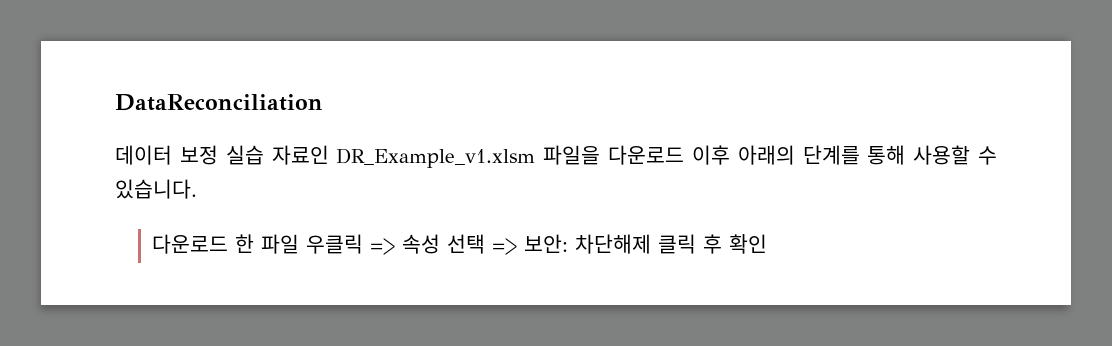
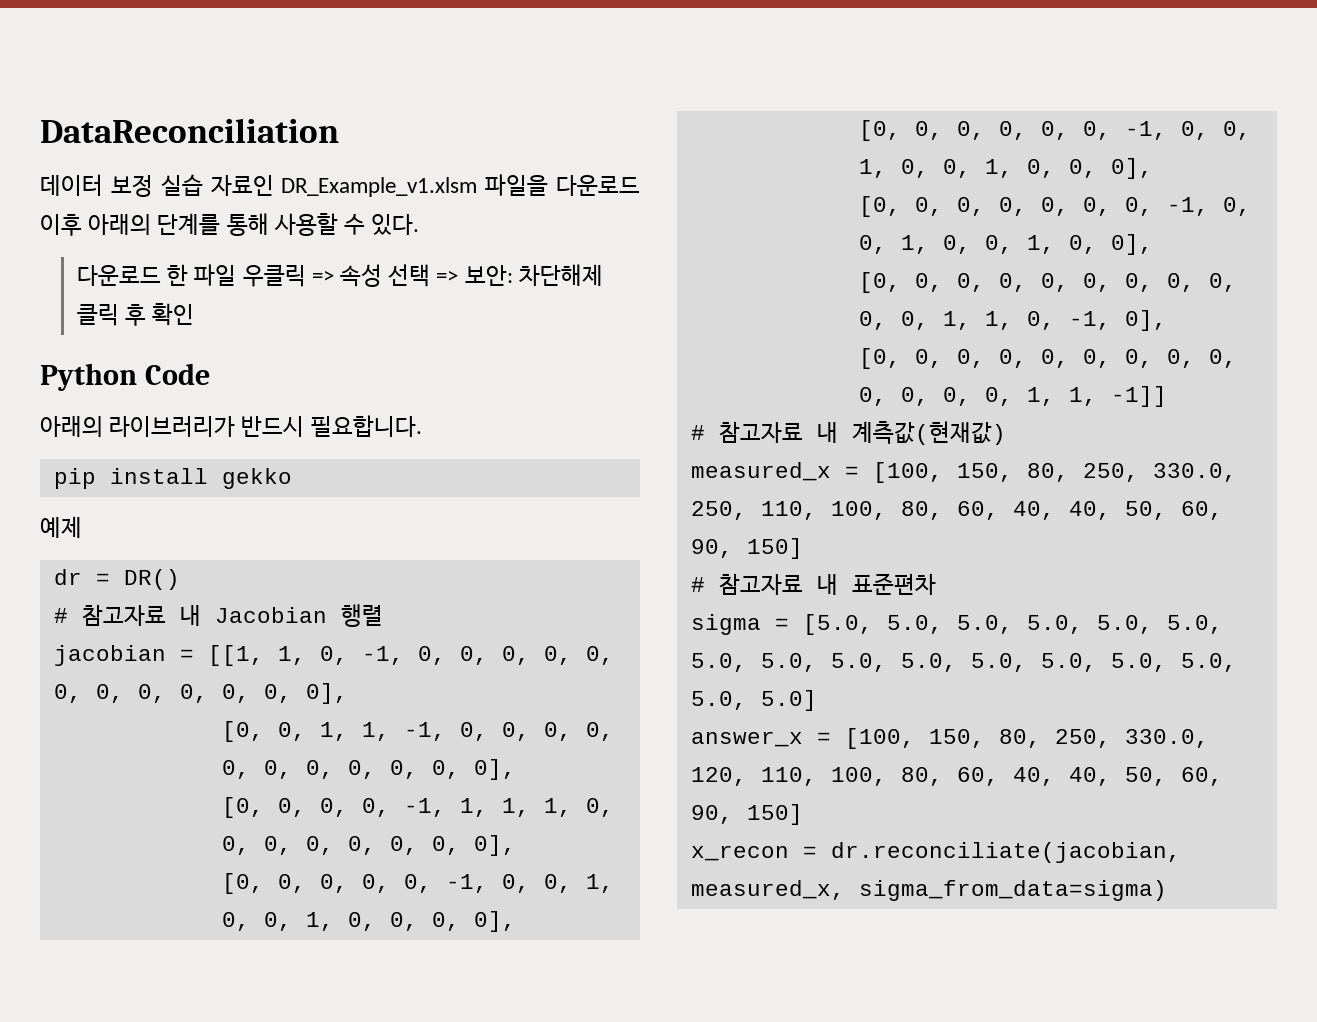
[115,179,197,199] 있습니다. -> [371,214,420,235] 있다.
(768, 244) none -> [40,363,210,391] [40,415,422,437] [53,468,292,489] [40,516,82,538] [53,569,180,590] [53,604,383,627] [53,645,614,666] [53,683,348,704] [221,721,614,742] [221,759,516,780] [221,797,614,818] [221,835,516,856] [221,873,614,894] [221,911,516,932] [858,120,1251,141] [858,158,1153,179] [858,196,1251,217] [858,234,1153,255] [858,272,1237,293] [858,310,1167,331] [858,348,1237,369] [858,386,1167,407] [690,421,1006,445] [690,462,1237,483] [690,501,1223,520] [690,538,803,559] [690,573,936,595] [690,614,1223,635] [690,653,1237,672] [690,690,817,711] [690,728,1209,749] [690,767,1223,786] [690,804,803,825] [690,842,1181,863] [690,880,1167,901] // Python Code // 아래의 라이브러리가 반드시 필요합니다. // pip install gekko // 예제 // dr = DR() // # 참고자료 내 Jacobian 행렬 // jacobian = [[1, 1, 0, -1, 0, 0, 0, 0, 0, 0, 0, 0, 0, 0, 0, 0], // [0, 0, 1, 1, -1, 0, 0, 0, 0, 0, 0, 0, 0, 0, 0, 0], // [0, 0, 0, 0, -1, 1, 1, 1, 0, 0, 0, 0, 0, 0, 0, 0], // [0, 0, 0, 0, 0, -1, 0, 0, 1, 0, 0, 1, 0, 0, 0, 0], // [0, 0, 0, 0, 0, 0, -1, 0, 0, 1, 0, 0, 1, 0, 0, 0], // [0, 0, 0, 0, 0, 0, 0, -1, 0, 0, 1, 0, 0, 1, 0, 0], // [0, 0, 0, 0, 0, 0, 0, 0, 0, 0, 0, 1, 1, 0, -1, 0], // [0, 0, 0, 0, 0, 0, 0, 0, 0, 0, 0, 0, 0, 1, 1, -1]] // # 참고자료 내 계측값(현재값) // measured_x = [100, 150, 80, 250, 330.0, 250, 110, 100, 80, 60, 40, 40, 50, 60, 90, 150] // # 참고자료 내 표준편차 // sigma = [5.0, 5.0, 5.0, 5.0, 5.0, 5.0, 5.0, 5.0, 5.0, 5.0, 5.0, 5.0, 5.0, 5.0, 5.0, 5.0] // answer_x = [100, 150, 80, 250, 330.0, 120, 110, 100, 80, 60, 40, 40, 50, 60, 90, 150] // x_recon = dr.reconciliate(jacobian, measured_x, sigma_from_data=sigma)

